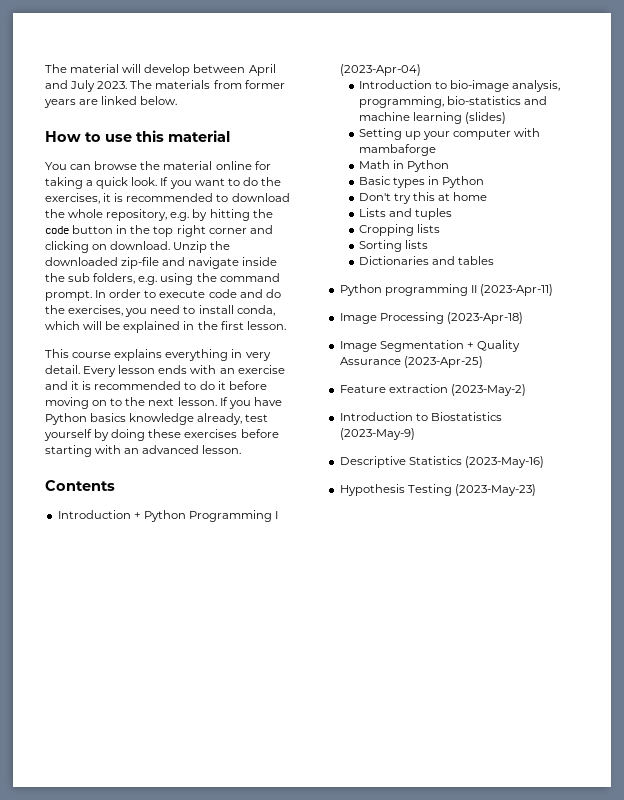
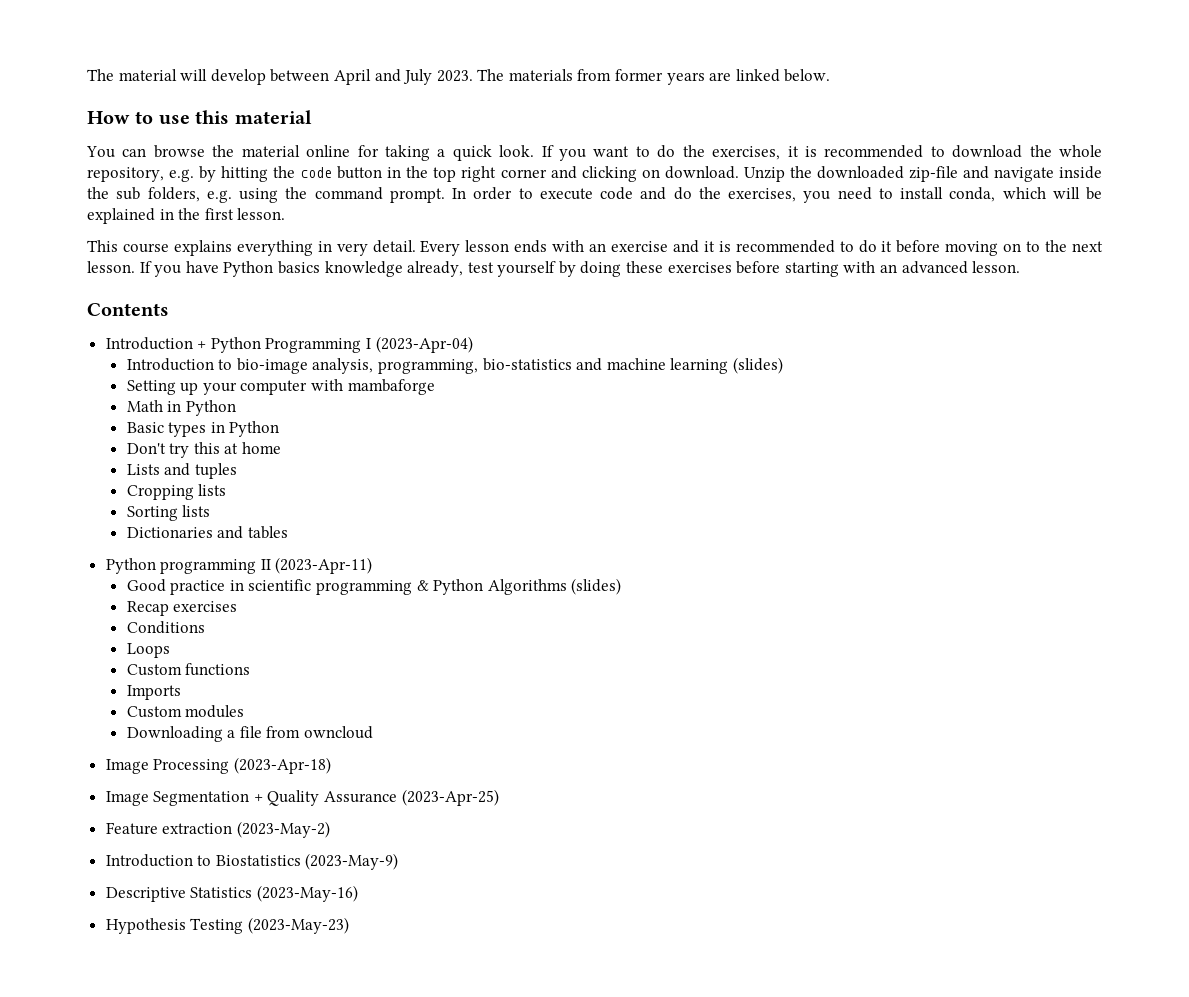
(553, 290) none -> [126,578,622,595] [126,601,238,616] [126,621,205,634] [126,643,170,658] [126,663,251,676] [126,685,181,700] [126,705,245,718] [126,726,374,742] // Good practice in scientific programming & Python Algorithms (slides) // Recap exercises // Conditions // Loops // Custom functions // Imports // Custom modules // Downloading a file from owncloud

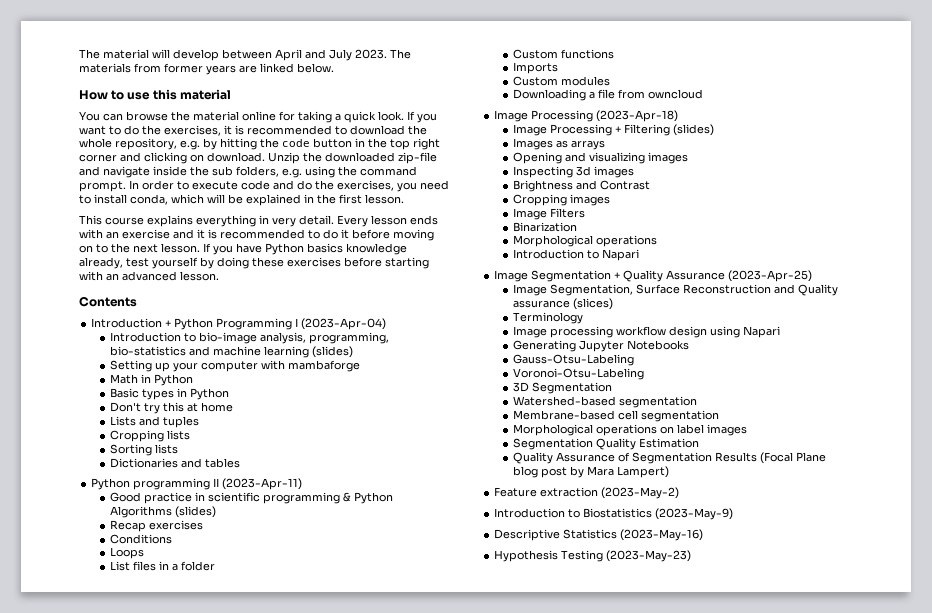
(170, 650) none -> [109,561,215,571] // List files in a folder
(331, 765) none -> [512,124,714,136] [512,138,605,150] [512,152,688,164] [512,166,634,178] [512,180,650,192] [512,194,610,206] [512,208,585,220] [512,222,577,232] [512,235,657,247] [512,249,639,261] // Image Processing + Filtering (slides) // Images as arrays // Opening and visualizing images // Inspecting 3d images // Brightness and Contrast // Cropping images // Image Filters // Binarization // Morphological operations // Introduction to Napari
(499, 797) none -> [512,284,838,296] [512,298,613,310] [512,312,583,324] [512,326,780,338] [512,340,689,352] [512,354,634,366] [512,368,644,380] [512,382,612,394] [512,396,697,408] [512,410,719,422] [512,424,747,436] [512,438,699,450] [512,452,826,464] [512,466,669,478] // Image Segmentation, Surface Reconstruction and Quality assurance (slices) // Terminology // Image processing workflow design using Napari // Generating Jupyter Notebooks // Gauss-Otsu-Labeling // Voronoi-Otsu-Labeling // 3D Segmentation // Watershed-based segmentation // Membrane-based cell segmentation // Morphological operations on label images // Segmentation Quality Estimation // Quality Assurance of Segmentation Results (Focal Plane blog post by Mara Lampert)

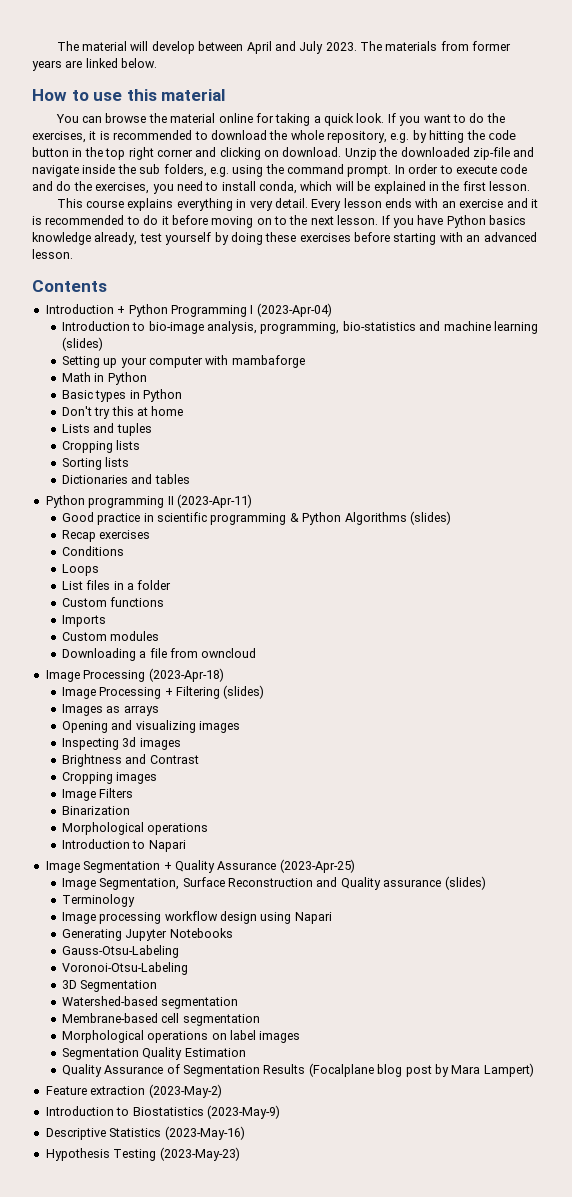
[572,298,613,310] (slices) -> [444,876,486,890] (slides)
[759,452,826,464] (Focal Plane -> [308,1063,374,1077] (Focalplane

